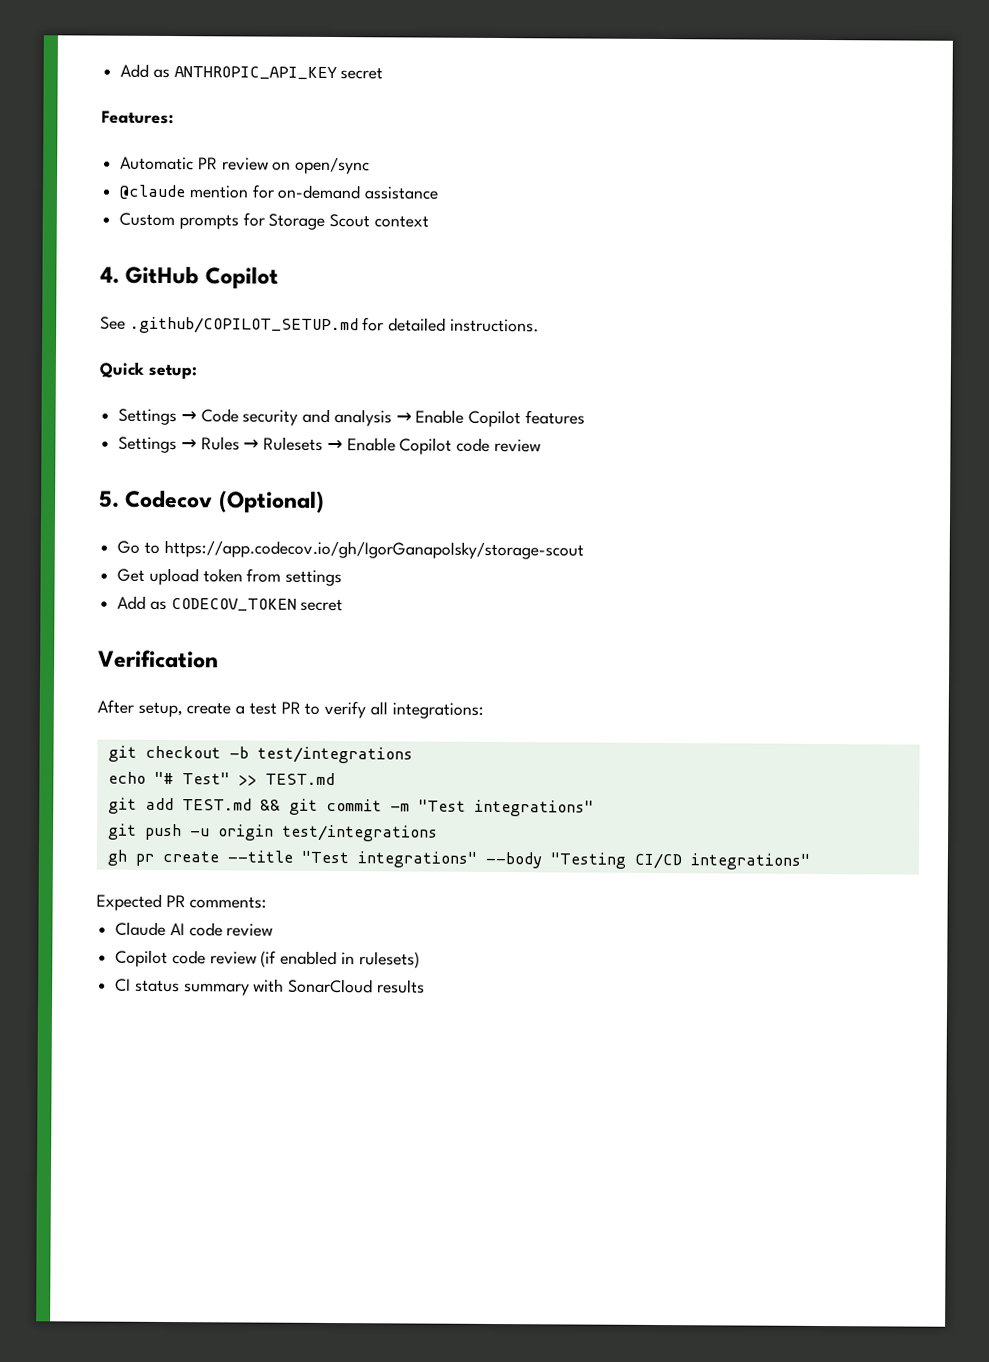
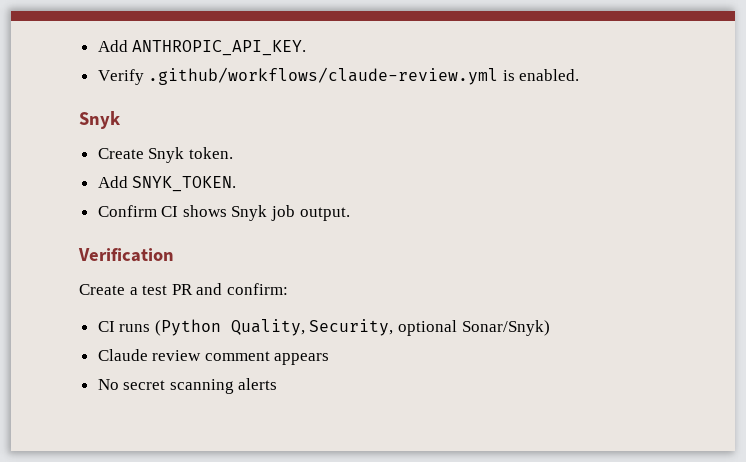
[120,63,384,81] [101,110,174,125] [120,156,371,175] [119,184,440,201] [119,212,429,230] [100,265,279,289] [100,316,539,335] [99,361,197,380] [118,408,585,428] [118,436,541,455] [99,489,325,513] [117,539,584,560] [117,567,343,587] [117,595,344,612] [98,649,219,669] [97,699,484,719] [107,745,413,764] [107,771,335,786] [107,797,594,817] [107,823,438,842] [106,849,810,870] [96,893,268,911] Add as ANTHROPIC_API_KEY secret // Features: // Automatic PR review on open/sync // @claude mention for on-demand assistance // Custom prompts for Storage Scout context // 4. GitHub Copilot // See .github/COPILOT_SETUP.md for detailed instructions. // Quick setup: // Settings → Code security and analysis → Enable Copilot features // Settings → Rules → Rulesets → Enable Copilot code review // 5. Codecov (Optional) // Go to https://app.codecov.io/gh/IgorGanapolsky/storage-scout // Get upload token from settings // Add as CODECOV_TOKEN secret // Verification // After setup, create a test PR to verify all integrations: // git checkout -b test/integrations // echo "# Test" >> TEST.md // git add TEST.md && git commit -m "Test integrations" // git push -u origin test/integrations // gh pr create --title "Test integrations" --body "Testing CI/CD integrations" // Expected PR comments: -> [97,40,307,56] [97,67,580,85] [79,111,121,129] [97,147,233,163] [97,176,237,192] [97,205,350,221] [78,248,174,262] [79,283,288,295] [97,319,550,336] Add ANTHROPIC_API_KEY. // Verify .github/workflows/claude-review.yml is enabled. // Snyk // Create Snyk token. // Add SNYK_TOKEN. // Confirm CI shows Snyk job output. // Verification // Create a test PR and confirm: // CI runs (Python Quality, Security, optional Sonar/Snyk)
[169,922,274,937] [115,949,420,969] [115,978,425,996] AI code review // Copilot code review (if enabled in rulesets) // CI status summary with SonarCloud results -> [152,350,330,365] [97,378,278,394] review comment appears // No secret scanning alerts

